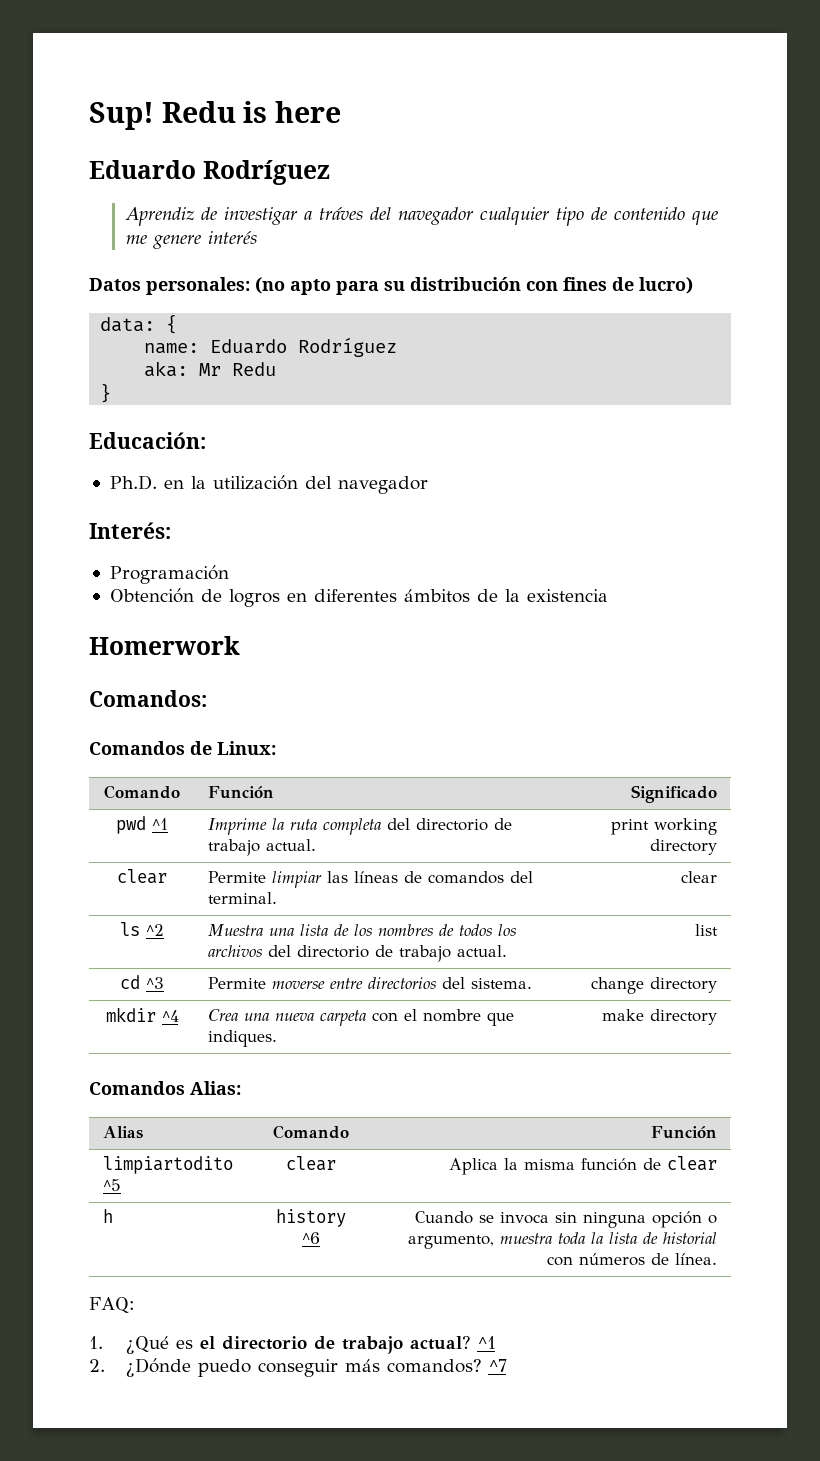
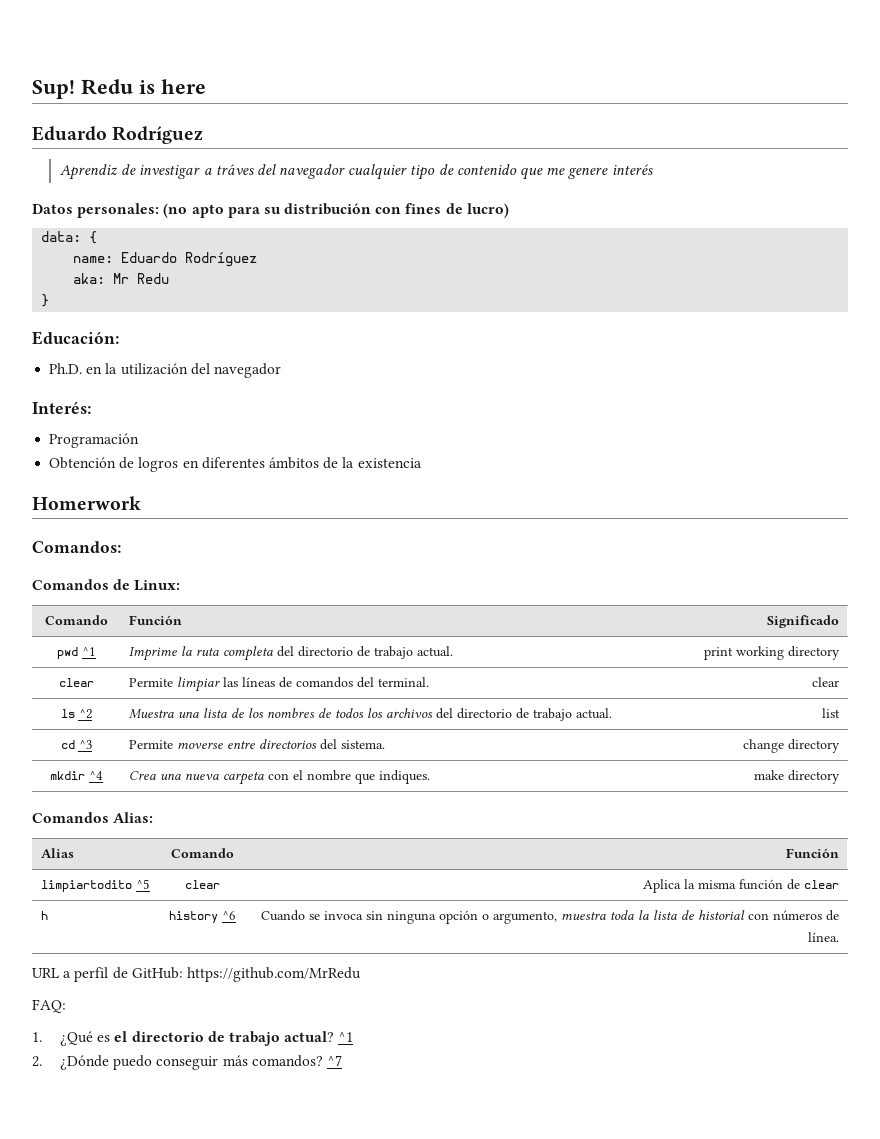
(717, 1259) none -> [32,967,361,982] // URL a perfil de GitHub: https://github.com/MrRedu

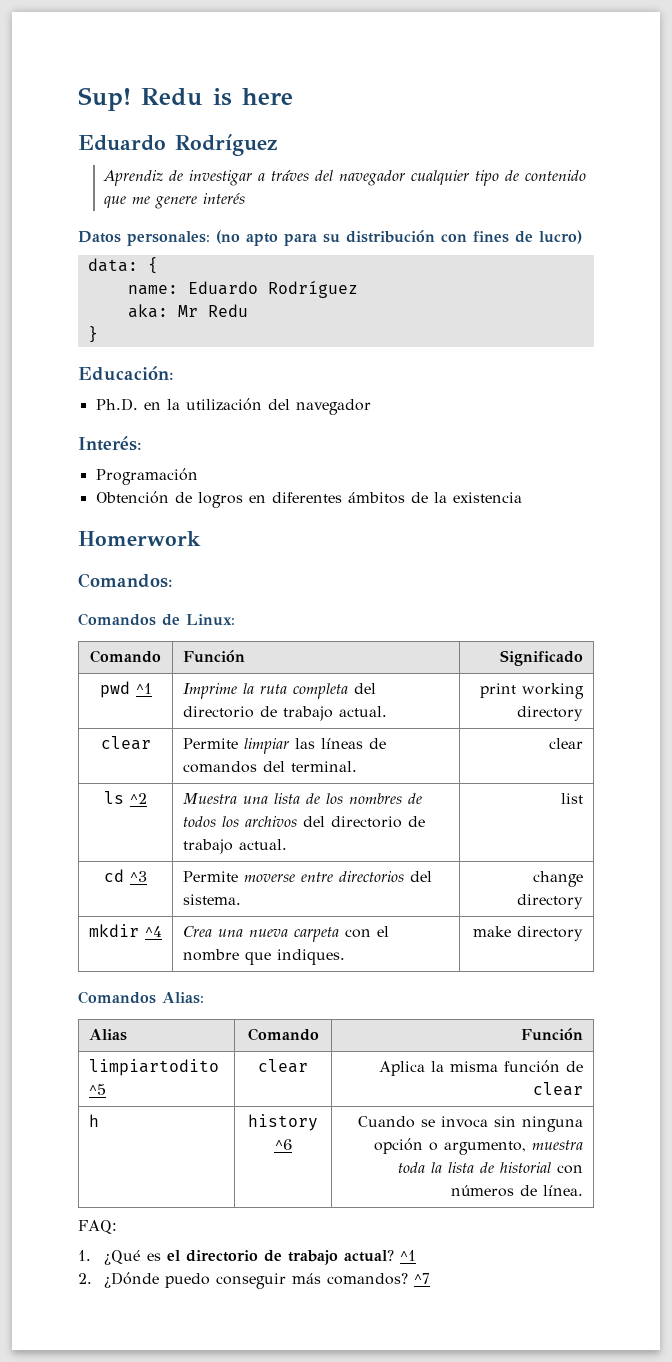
[32,967,361,982] // URL a perfil de GitHub: https://github.com/MrRedu -> (584, 1190) none

